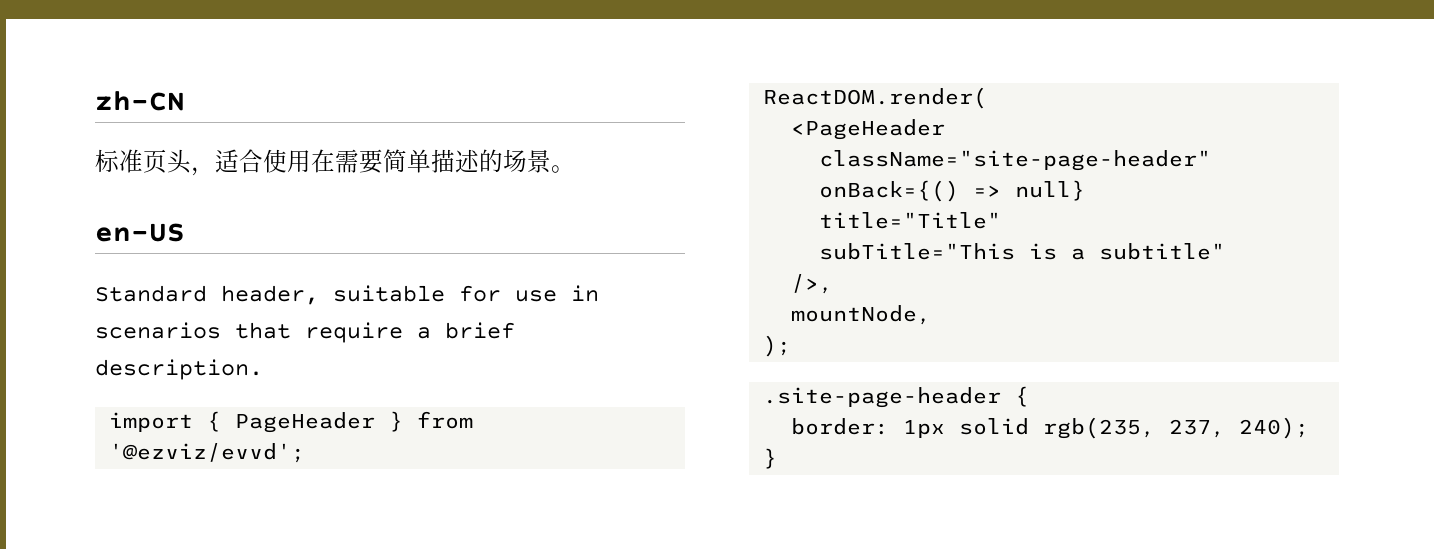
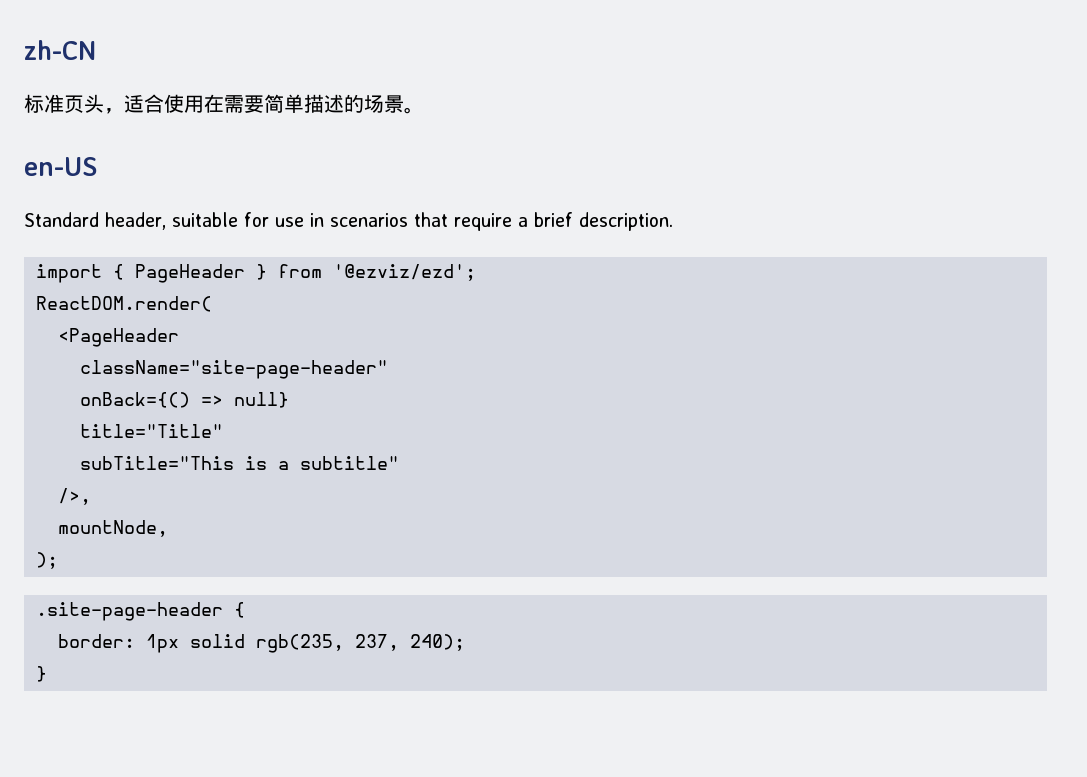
[109,443,306,463] '@ezviz/evvd'; -> [333,264,476,281] '@ezviz/ezd';

